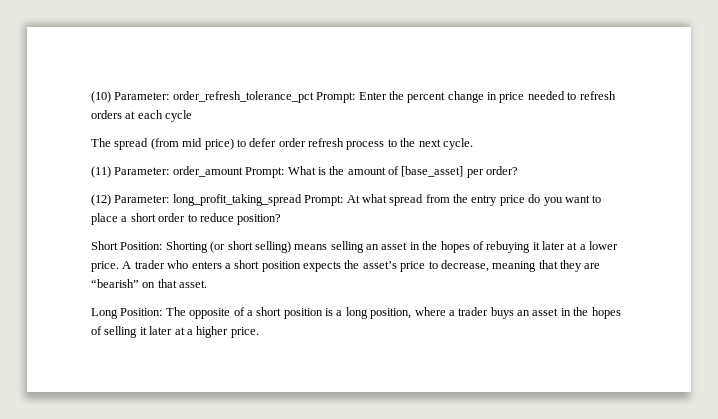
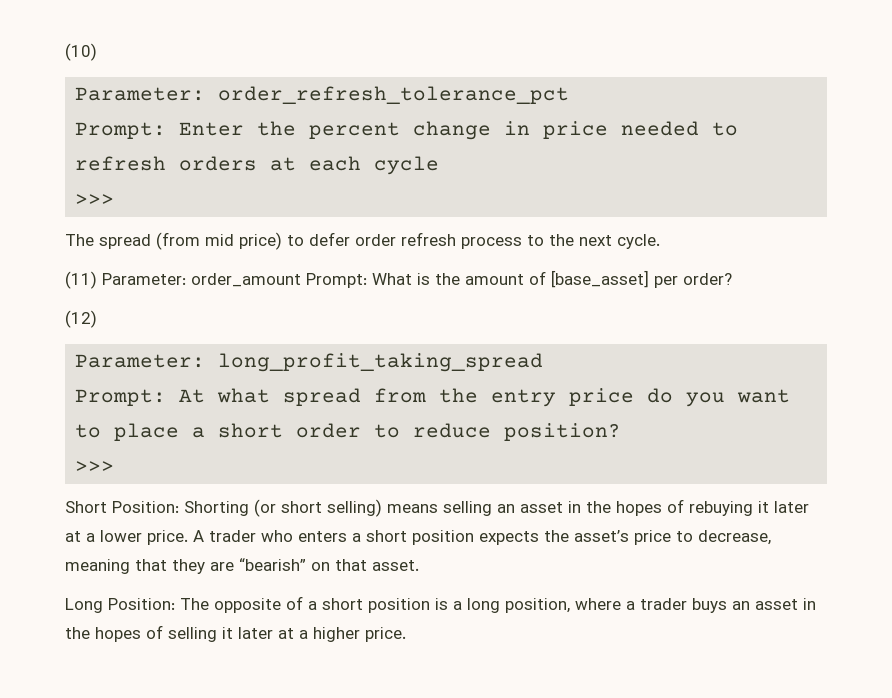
(111, 97) none -> (97, 52) //
(314, 97) none -> (570, 95) //
(193, 116) none -> [75,194,115,205] // >>>
(111, 200) none -> (97, 319) //
(302, 200) none -> (544, 362) //
(282, 219) none -> [75,461,115,472] // >>>

